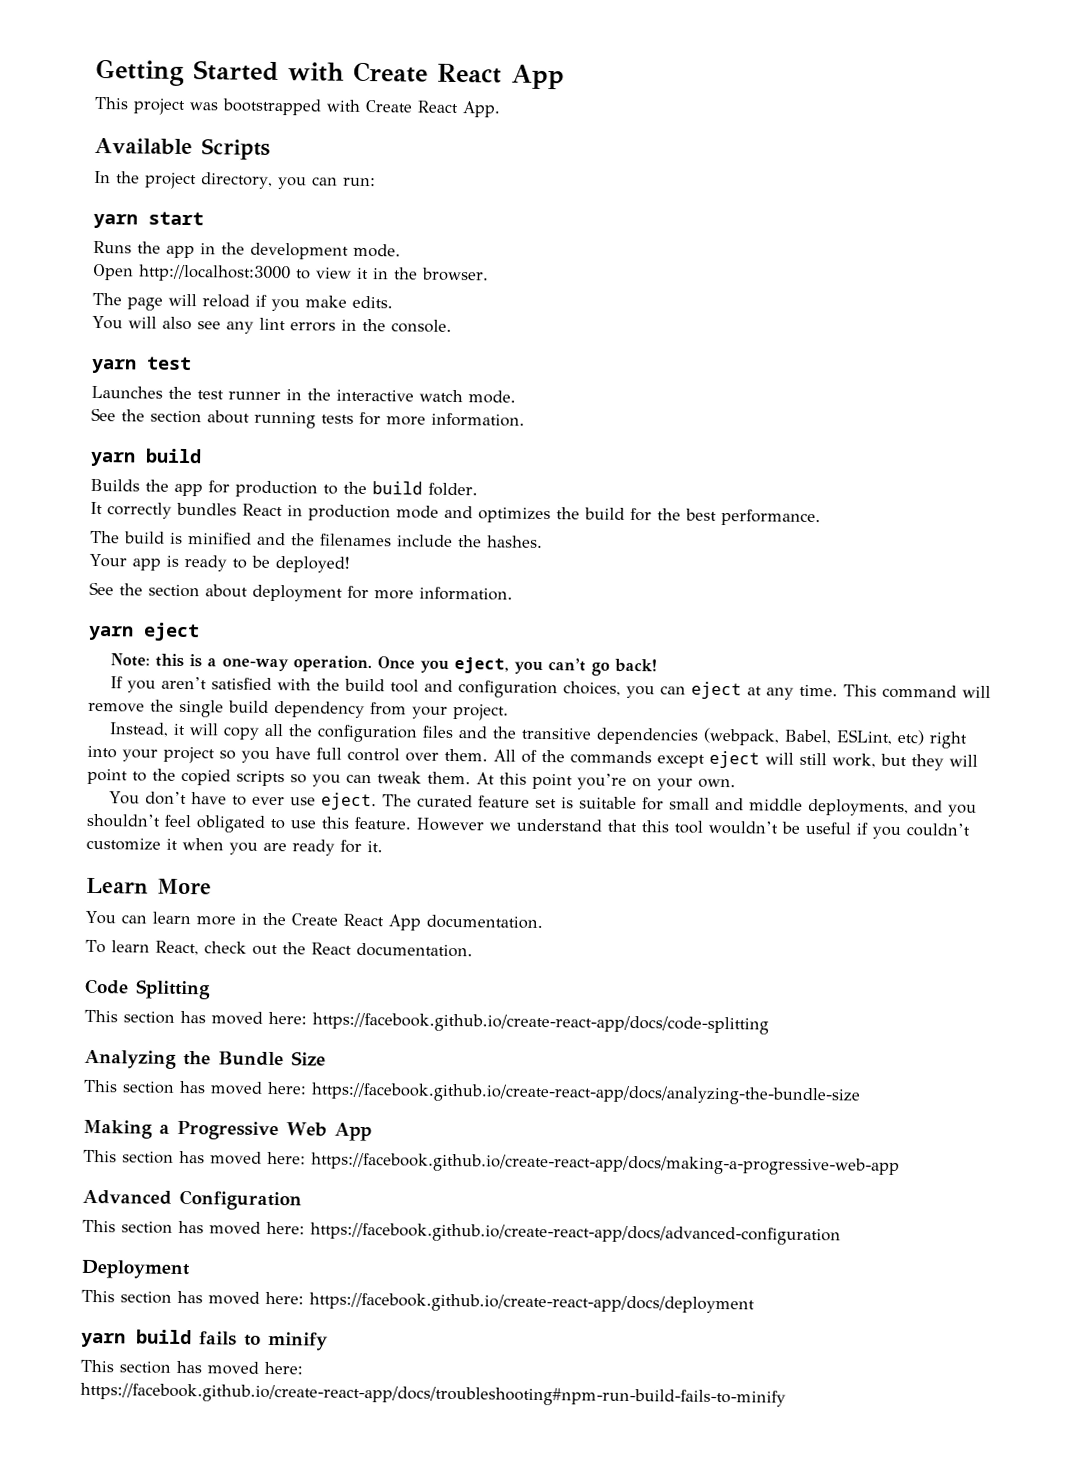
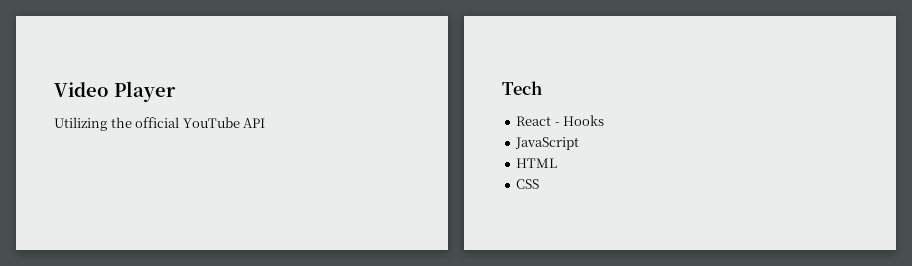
[95,58,565,90] [94,96,501,118] [94,137,270,160] [94,170,376,190] [93,211,204,229] [93,240,401,260] [92,263,489,283] [92,292,393,312] [92,315,452,334] [91,356,192,374] [91,385,516,404] [91,407,525,429] [90,448,202,467] [90,478,478,498] [90,501,821,527] [90,530,543,548] [89,553,350,573] [89,581,513,602] [88,622,200,642] [110,653,658,676] [110,676,992,700] [88,699,509,721] [109,722,968,749] [87,745,978,771] [87,768,736,791] [109,791,978,817] [86,813,970,840] [86,837,383,856] [86,877,212,895] [85,910,543,931] [85,939,473,958] [85,978,211,1000] [84,1009,769,1035] [84,1049,326,1069] [83,1079,860,1106] [83,1119,372,1142] [83,1149,900,1177] [82,1189,302,1211] [82,1219,841,1246] [81,1259,191,1280] [81,1289,755,1315] [81,1329,328,1351] [80,1359,303,1375] [80,1382,786,1408] Getting Started with Create React App // This project was bootstrapped with Create React App. // Available Scripts // In the project directory, you can run: // yarn start // Runs the app in the development mode. // Open http://localhost:3000 to view it in the browser. // The page will reload if you make edits. // You will also see any lint errors in the console. // yarn test // Launches the test runner in the interactive watch mode. // See the section about running tests for more information. // yarn build // Builds the app for production to the build folder. // It correctly bundles React in production mode and optimizes the build for the best performance. // The build is minified and the filenames include the hashes. // Your app is ready to be deployed! // See the section about deployment for more information. // yarn eject // Note: this is a one-way operation. Once you eject, you can’t go back! // If you aren’t satisfied with the build tool and configuration choices, you can eject at any time. This command will remove the single build dependency from your project. // Instead, it will copy all the configuration files and the transitive dependencies (webpack, Babel, ESLint, etc) right into your project so you have full control over them. All of the commands except eject will still work, but they will point to the copied scripts so you can tweak them. At this point you’re on your own. // You don’t have to ever use eject. The curated feature set is suitable for small and middle deployments, and you shouldn’t feel obligated to use this feature. However we understand that this tool wouldn’t be useful if you couldn’t customize it when you are ready for it. // Learn More // You can learn more in the Create React App documentation. // To learn React, check out the React documentation. // Code Splitting // This section has moved here: https://facebook.github.io/create-react-app/docs/code-splitting // Analyzing the Bundle Size // This section has moved here: https://facebook.github.io/create-react-app/docs/analyzing-the-bundle-size // Making a Progressive Web App // This section has moved here: https://facebook.github.io/create-react-app/docs/making-a-progressive-web-app // Advanced Configuration // This section has moved here: https://facebook.github.io/create-react-app/docs/advanced-configuration // Deployment // This section has moved here: https://facebook.github.io/create-react-app/docs/deployment // yarn build fails to minify // This section has moved here: https://facebook.github.io/create-react-app/docs/troubleshooting#npm-run-build-fails-to-minify -> [54,81,176,102] [54,117,266,131] [502,81,542,95] [516,115,605,126] [515,137,580,150] [516,158,558,168] [516,179,540,189] Video Player // Utilizing the official YouTube API // Tech // React - Hooks // JavaScript // HTML // CSS

